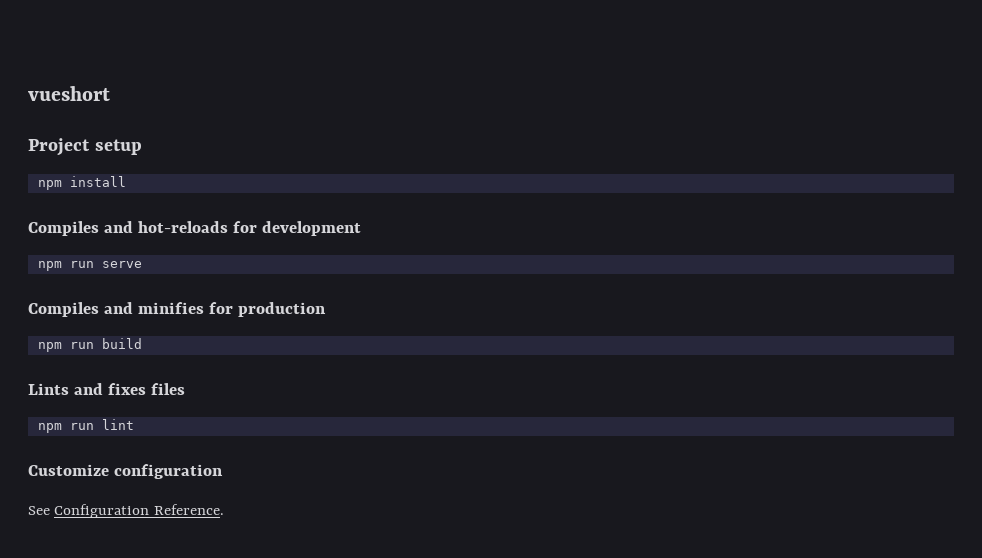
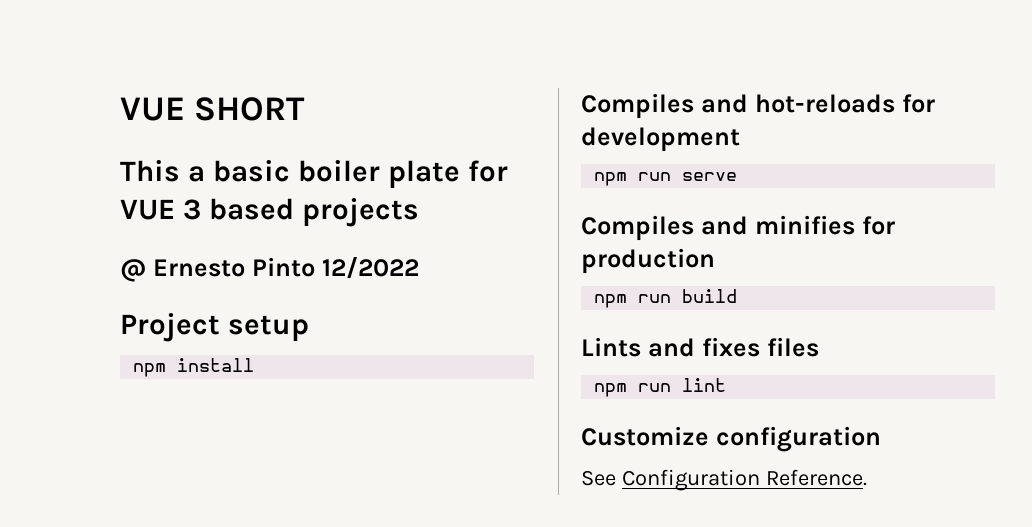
[28,86,110,101] vueshort -> [120,97,306,121] [120,160,508,188] [120,198,419,227] [120,257,419,282] VUE SHORT // This a basic boiler plate for VUE 3 based projects // @ Ernesto Pinto 12/2022

